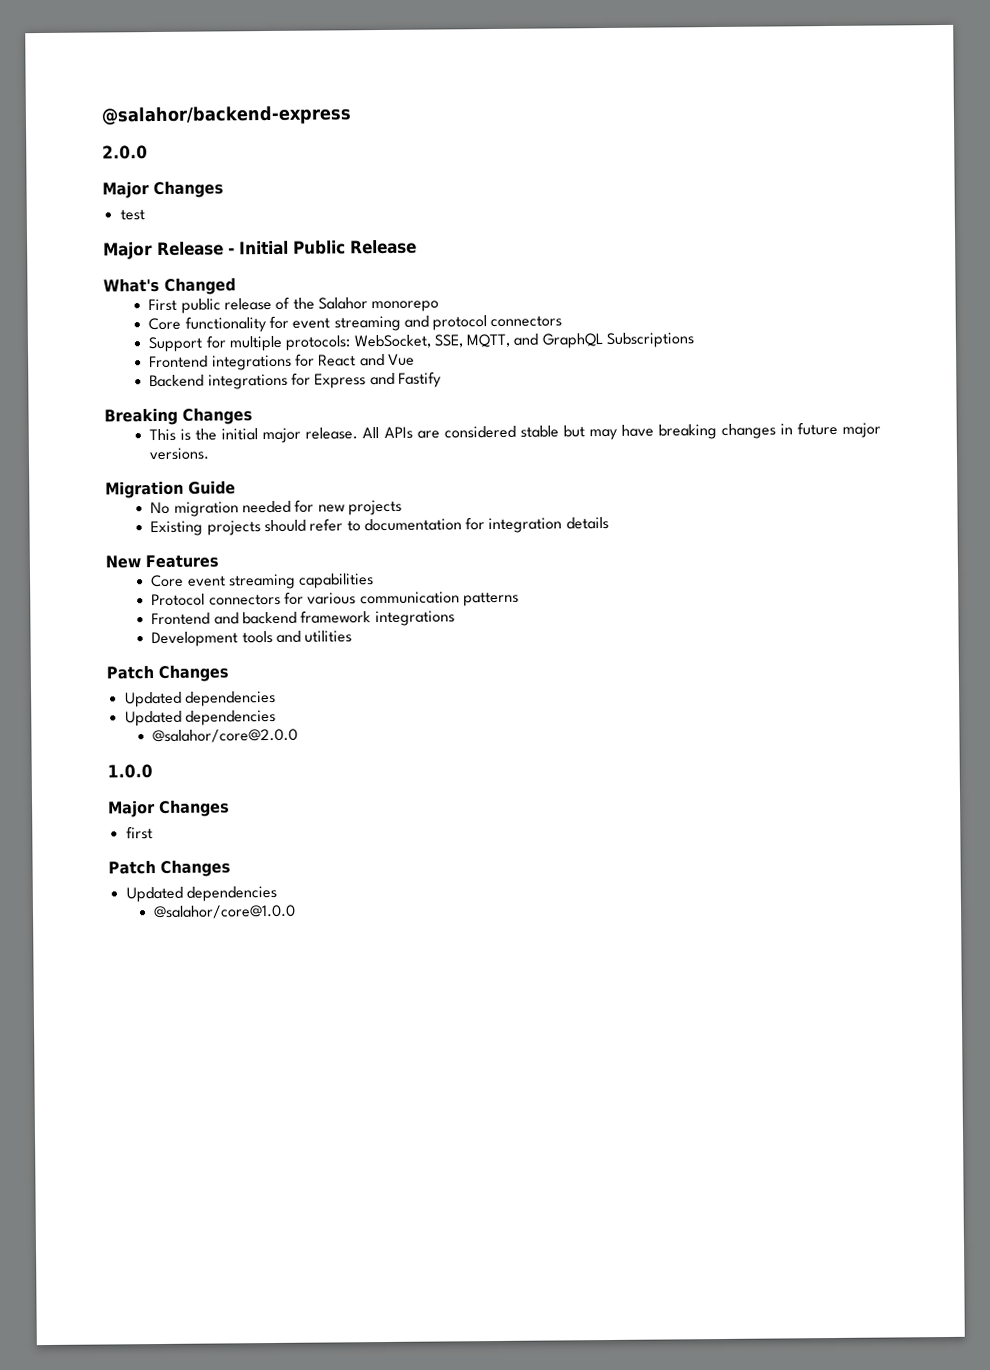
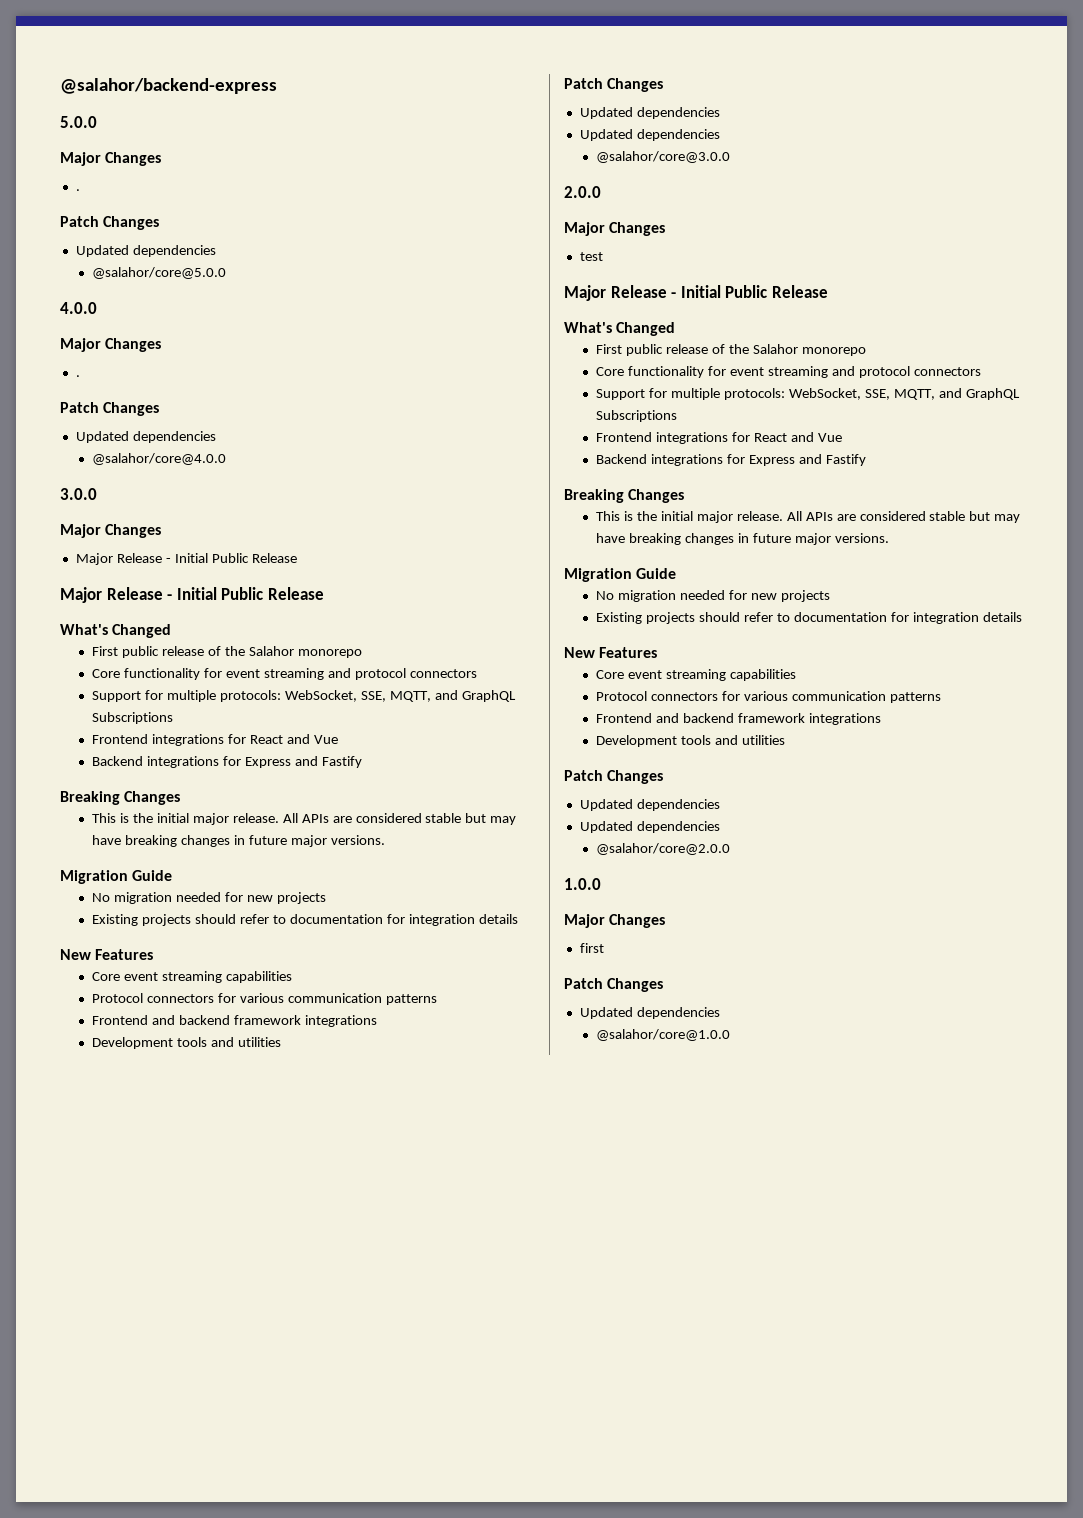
(351, 115) none -> [60,116,97,128] [60,152,162,166] [75,189,80,191] [60,216,160,230] [75,245,216,257] [92,267,227,279] [60,302,97,314] [60,338,162,352] [75,375,80,377] [60,402,160,416] [75,431,216,443] [92,453,227,465] [60,488,97,500] [60,524,162,538] [75,553,297,565] [60,587,324,603] [60,624,172,638] [92,646,362,658] [92,668,477,680] [92,690,516,702] [92,712,174,724] [92,734,338,746] [92,756,362,768] [60,791,181,805] [92,813,517,825] [92,835,385,847] [60,870,173,884] [92,892,326,904] [92,914,518,926] [60,949,154,960] [92,971,293,983] [92,993,437,1005] [92,1015,377,1027] [92,1037,282,1049] [564,78,664,92] [579,107,720,119] [579,129,720,141] [596,151,731,163] // 5.0.0 // Major Changes // . // Patch Changes // Updated dependencies // @salahor/core@5.0.0 // 4.0.0 // Major Changes // . // Patch Changes // Updated dependencies // @salahor/core@4.0.0 // 3.0.0 // Major Changes // Major Release - Initial Public Release // Major Release - Initial Public Release // What's Changed // First public release of the Salahor monorepo // Core functionality for event streaming and protocol connectors // Support for multiple protocols: WebSocket, SSE, MQTT, and GraphQL Subscriptions // Frontend integrations for React and Vue // Backend integrations for Express and Fastify // Breaking Changes // This is the initial major release. All APIs are considered stable but may have breaking changes in future major versions. // Migration Guide // No migration needed for new projects // Existing projects should refer to documentation for integration details // New Features // Core event streaming capabilities // Protocol connectors for various communication patterns // Frontend and backend framework integrations // Development tools and utilities // Patch Changes // Updated dependencies // Updated dependencies // @salahor/core@3.0.0

